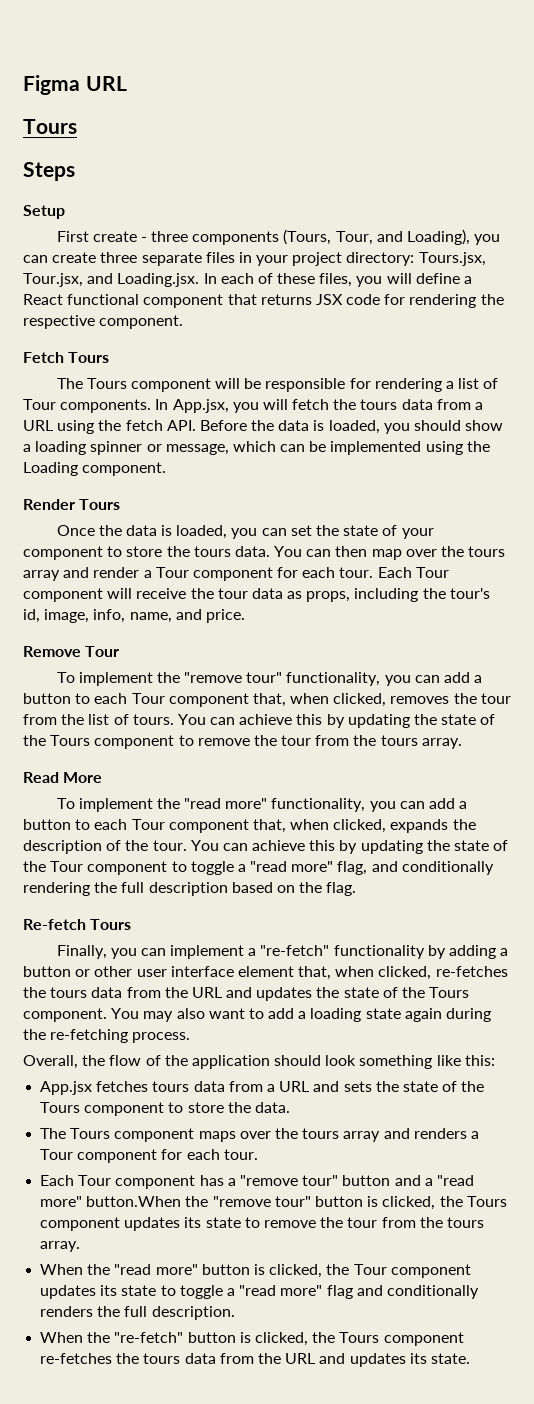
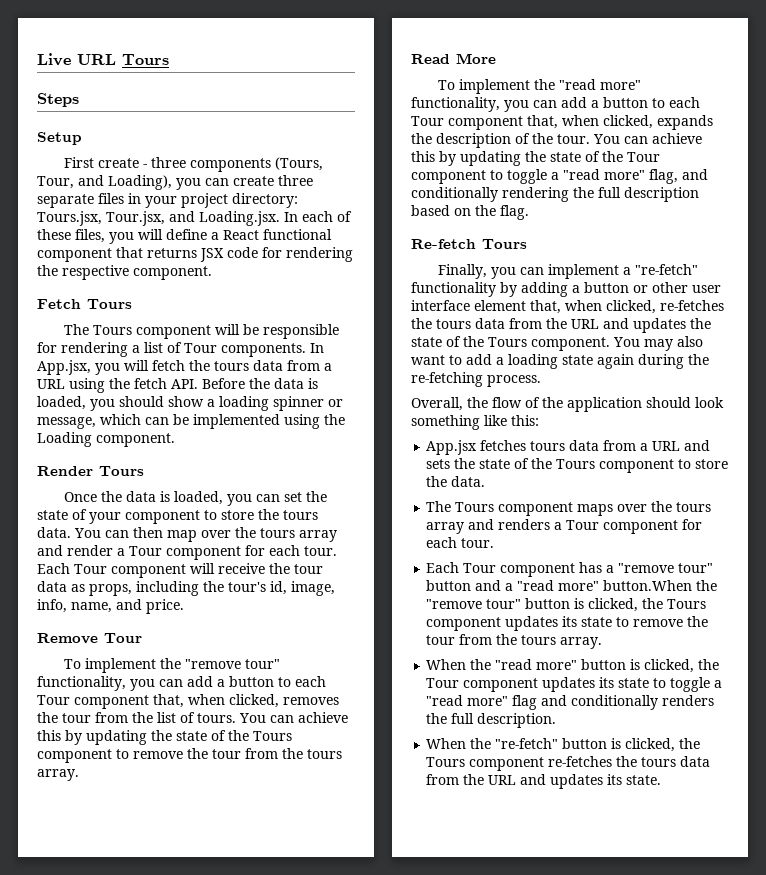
[23,75,127,95] Figma URL // -> [37,53,116,66] Live URL

